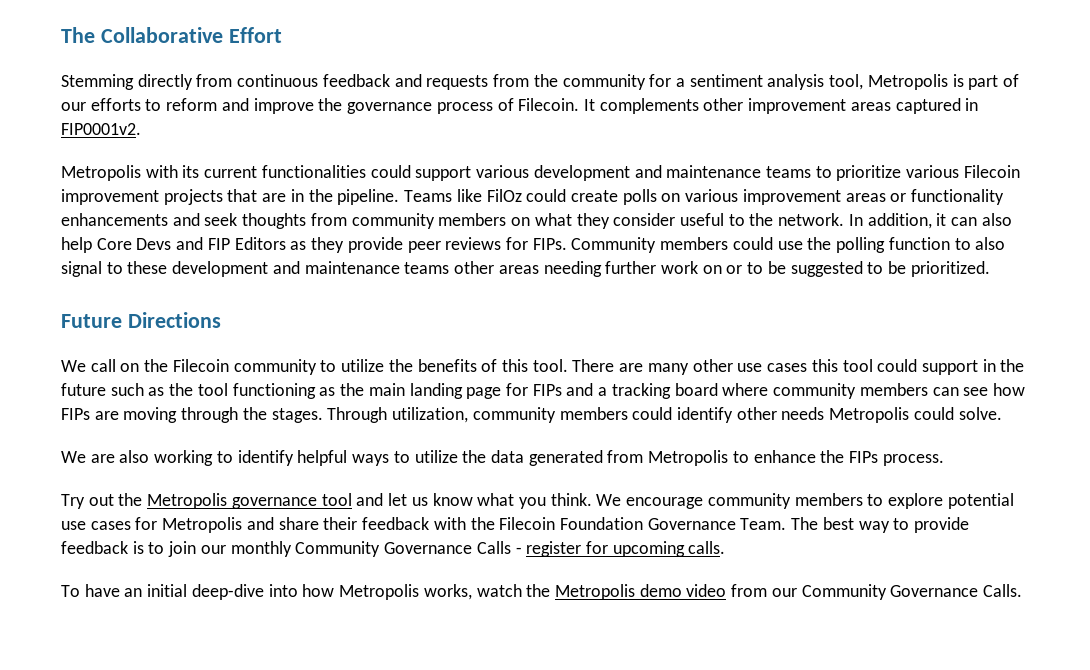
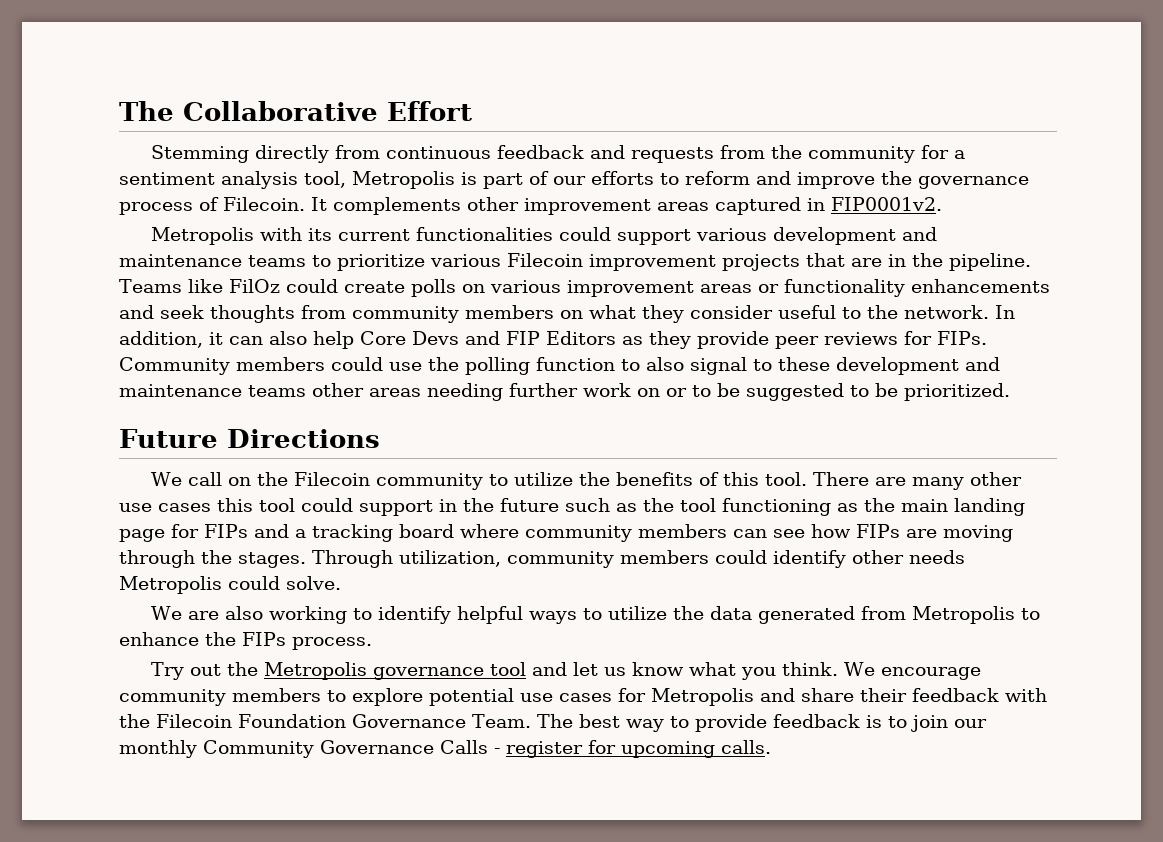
[61,584,1023,600] // To have an initial deep-dive into how Metropolis works, watch the Metropolis demo video from our Community Governance Calls. -> (771, 747) none

